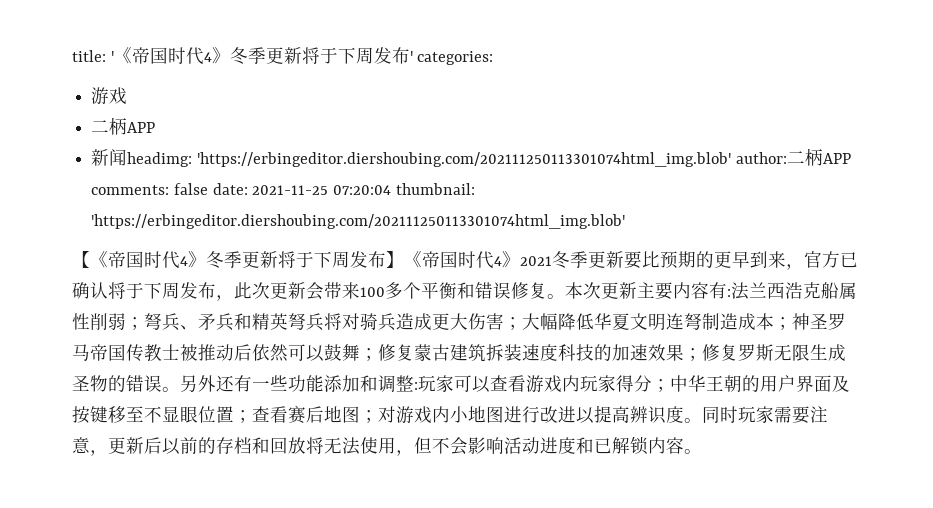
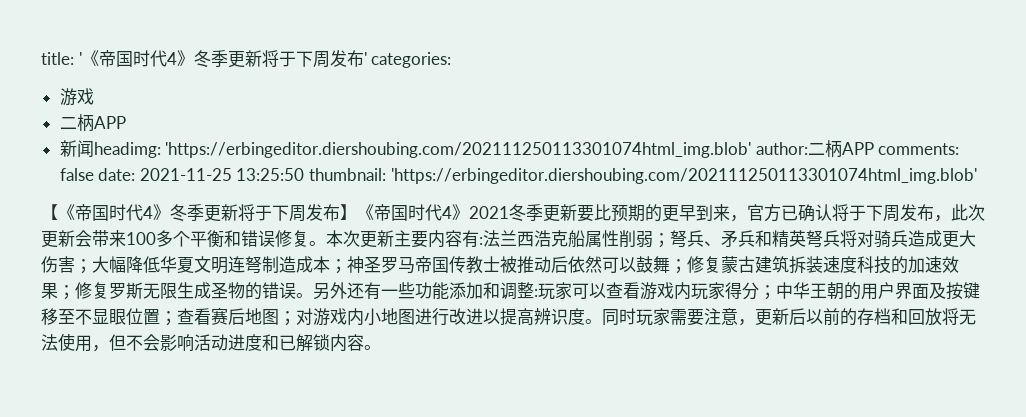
[333,185,392,195] 07:20:04 -> [236,168,305,181] 13:25:50

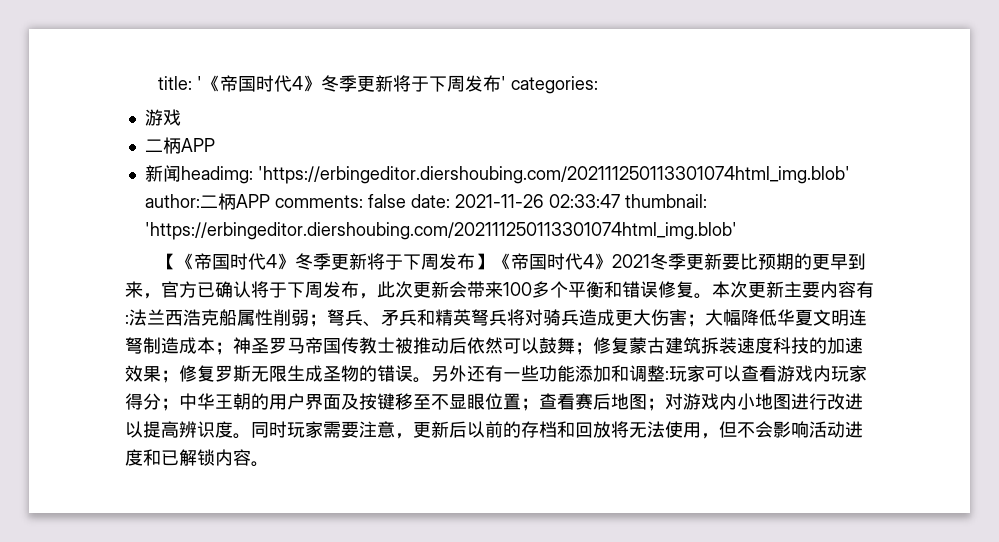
[139,168,305,181] 2021-11-25 13:25:50 -> [454,194,620,208] 2021-11-26 02:33:47

